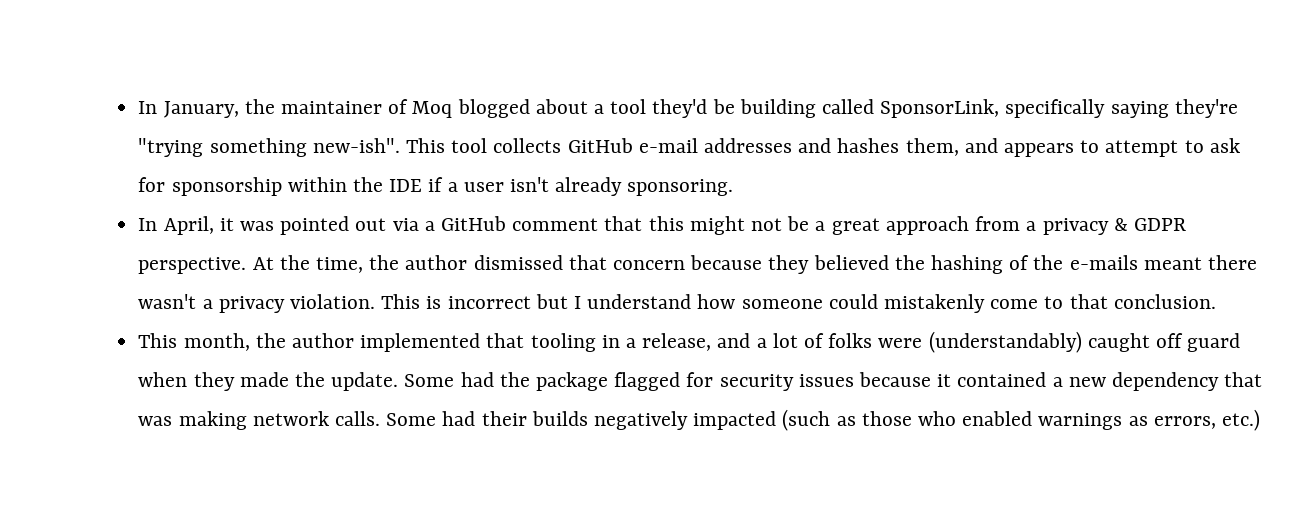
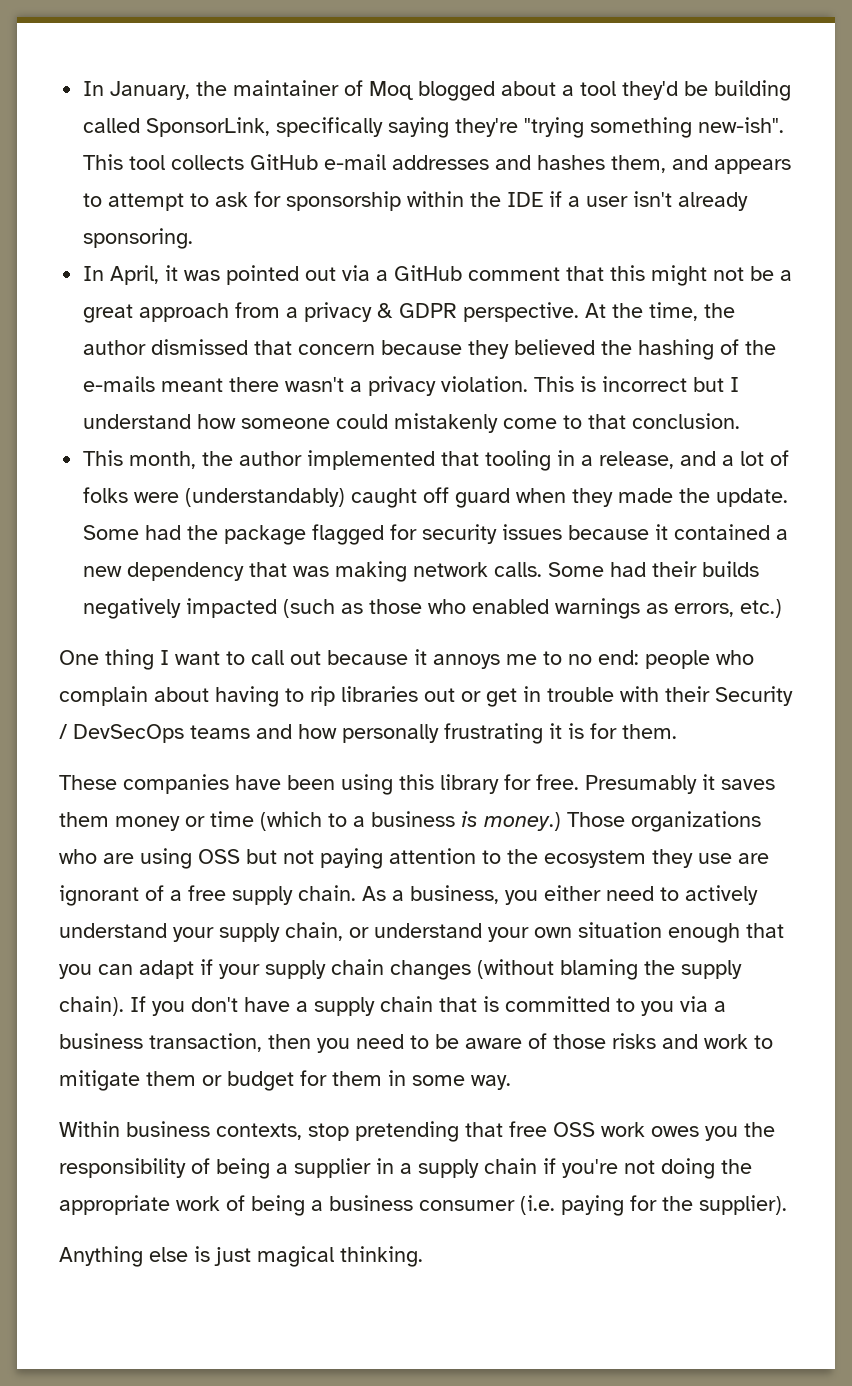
(1261, 420) none -> [59,649,754,670] [59,686,793,707] [59,723,677,744] [59,774,775,795] [59,811,761,832] [59,848,769,869] [59,885,758,906] [59,922,784,943] [59,959,742,980] [59,996,726,1016] [59,1033,773,1053] [59,1070,511,1091] [59,1121,775,1142] [59,1158,752,1179] [59,1195,787,1216] [59,1246,423,1267] // One thing I want to call out because it annoys me to no end: people who complain about having to rip libraries out or get in trouble with their Security / DevSecOps teams and how personally frustrating it is for them. // These companies have been using this library for free. Presumably it saves them money or time (which to a business is money.) Those organizations who are using OSS but not paying attention to the ecosystem they use are ignorant of a free supply chain. As a business, you either need to actively understand your supply chain, or understand your own situation enough that you can adapt if your supply chain changes (without blaming the supply chain). If you don't have a supply chain that is committed to you via a business transaction, then you need to be aware of those risks and work to mitigate them or budget for them in some way. // Within business contexts, stop pretending that free OSS work owes you the responsibility of being a supplier in a supply chain if you're not doing the appropriate work of being a business consumer (i.e. paying for the supplier). // Anything else is just magical thinking.

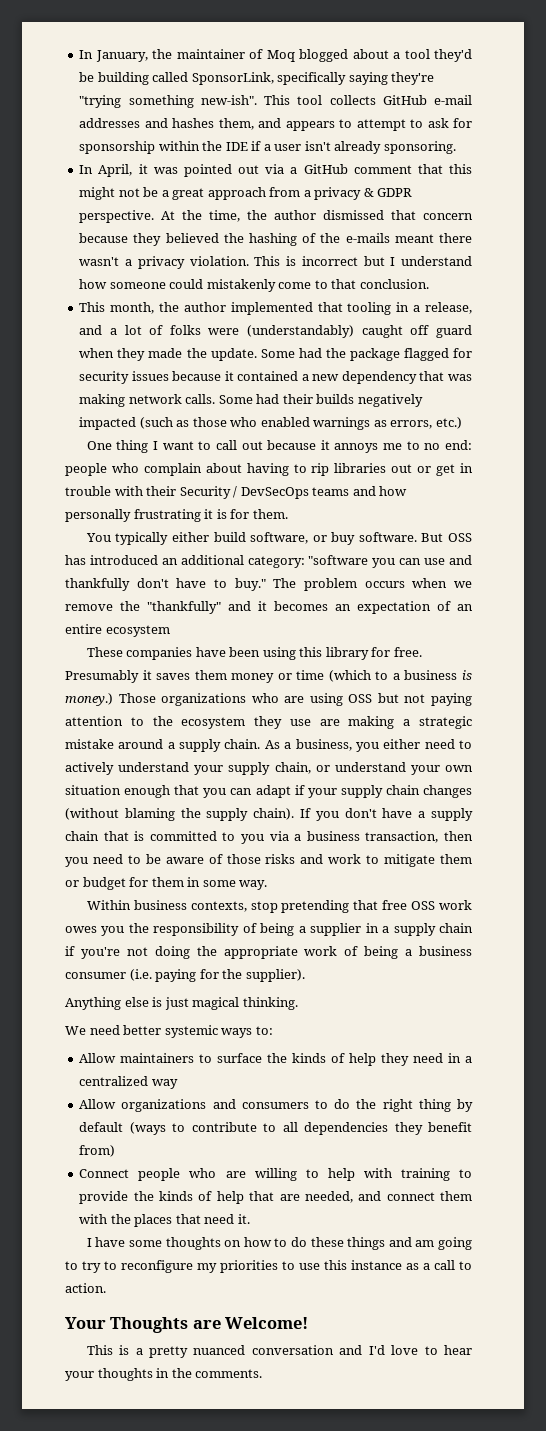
(677, 731) none -> [85,532,473,545] [65,555,473,568] [65,578,473,591] [65,601,473,614] [65,624,170,637] // You typically either build software, or buy software. But OSS has introduced an additional category: "software you can use and thankfully don't have to buy." The problem occurs when we remove the "thankfully" and it becomes an expectation of an entire ecosystem
[59,885,226,906] ignorant of a free -> [348,716,472,729] [65,739,175,749] making a strategic mistake around a
(423, 1256) none -> [65,1025,273,1038] [79,1053,473,1066] [79,1076,178,1089] [79,1099,473,1112] [79,1122,472,1135] [79,1145,116,1157] [79,1168,472,1181] [79,1191,472,1204] [79,1214,250,1227] [86,1237,473,1250] [65,1260,472,1273] [65,1283,106,1293] [65,1317,309,1333] [86,1345,472,1358] [65,1368,263,1381] // We need better systemic ways to: // Allow maintainers to surface the kinds of help they need in a centralized way // Allow organizations and consumers to do the right thing by default (ways to contribute to all dependencies they benefit from) // Connect people who are willing to help with training to provide the kinds of help that are needed, and connect them with the places that need it. // I have some thoughts on how to do these things and am going to try to reconfigure my priorities to use this instance as a call to action. // Your Thoughts are Welcome! // This is a pretty nuanced conversation and I'd love to hear your thoughts in the comments.

